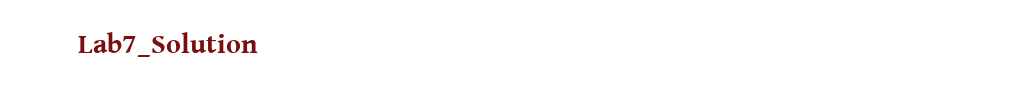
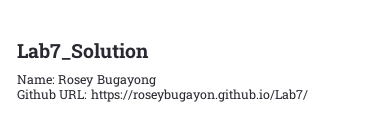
(258, 44) none -> [17,75,156,87] [17,89,308,102] // Name: Rosey Bugayong // Github URL: https://roseybugayon.github.io/Lab7/

